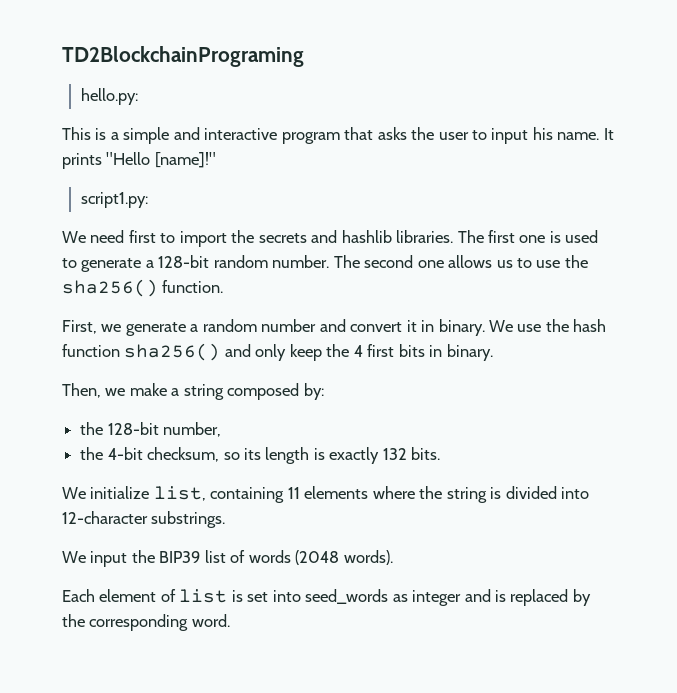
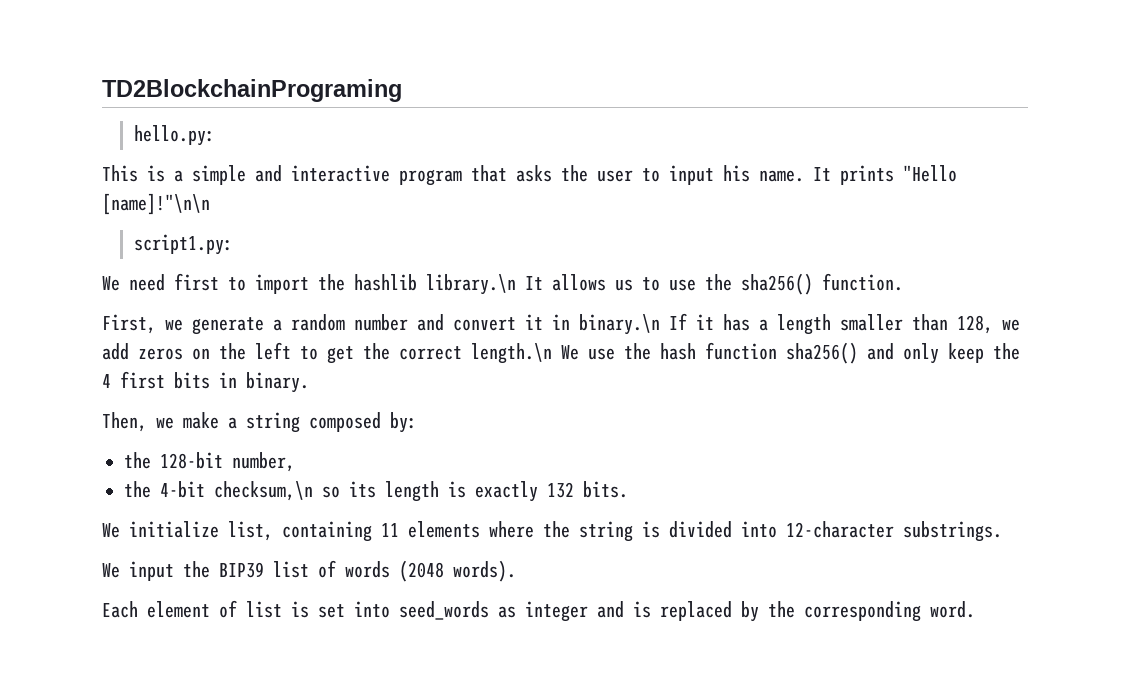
[154,152,216,168] [name]!" -> [102,193,210,215] [name]!"\n\n
[258,230,599,243] [62,255,444,272] secrets and hashlib libraries. The first one is used to generate a 128-bit random number. The second one -> [354,274,543,295] hashlib library.\n It
[438,319,485,336] binary. -> [579,313,1020,335] [102,342,552,364] binary.\n If it has a length smaller than 128, we add zeros on the left to get the correct length.\n
[147,447,220,462] checksum, -> [214,481,313,501] checksum,\n

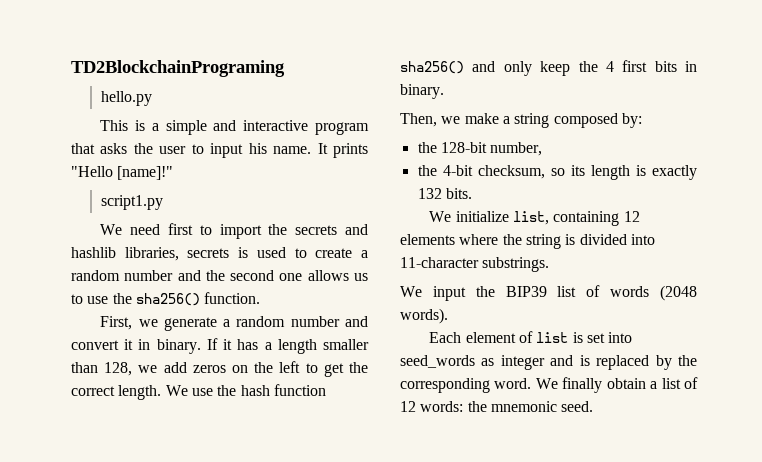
[133,125,215,146] hello.py: -> [101,91,153,106] hello.py
[102,193,210,215] [133,234,233,255] [name]!"\n\n // script1.py: -> [117,166,174,180] [101,195,164,210] [name]!" // script1.py
[354,274,543,295] hashlib library.\n It -> [295,224,368,235] [71,247,369,261] [71,270,303,281] secrets and hashlib libraries, secrets is used to create a random number and the second one
[579,314,660,335] binary.\n -> [156,339,201,354] binary.
[471,343,552,364] length.\n -> [118,385,162,400] length.
[214,481,313,501] checksum,\n -> [477,165,545,179] checksum,
[381,523,399,537] 11 -> [623,211,640,222] 12
[786,521,894,538] 12-character -> [400,257,479,268] 11-character
(975, 609) none -> [535,377,698,393] [400,401,594,412] We finally obtain a list of 12 words: the mnemonic seed.

